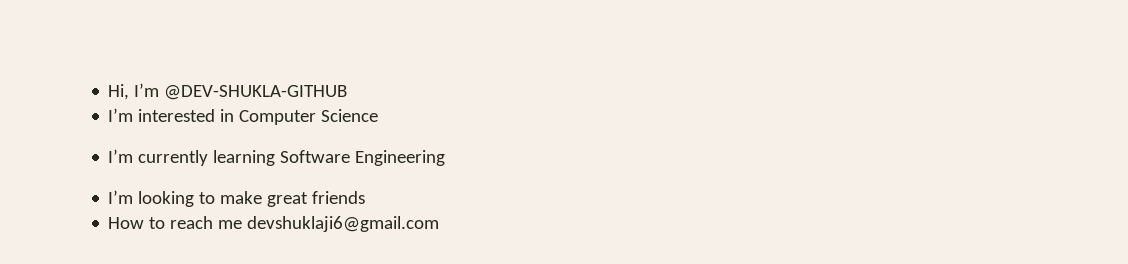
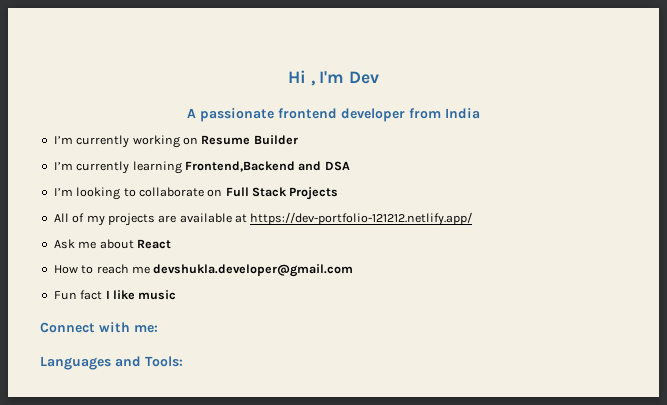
[108,83,348,100] [108,108,379,125] Hi, I’m @DEV-SHUKLA-GITHUB // I’m interested in Computer Science -> [287,70,380,86] [187,108,480,122] [53,135,298,148] Hi , I'm Dev // A passionate frontend developer from India // I’m currently working on Resume Builder
[280,150,446,166] Software Engineering -> [184,161,350,172] Frontend,Backend and DSA
[220,191,366,207] [108,216,440,232] make great friends // How to reach me devshuklaji6@gmail.com -> [138,187,339,200] [53,212,473,226] [53,239,171,249] [53,264,354,277] [53,290,177,300] [40,322,158,333] [40,356,183,370] collaborate on Full Stack Projects // All of my projects are available at https://dev-portfolio-121212.netlify.app/ // Ask me about React // How to reach me devshukla.developer@gmail.com // Fun fact I like music // Connect with me: // Languages and Tools:

